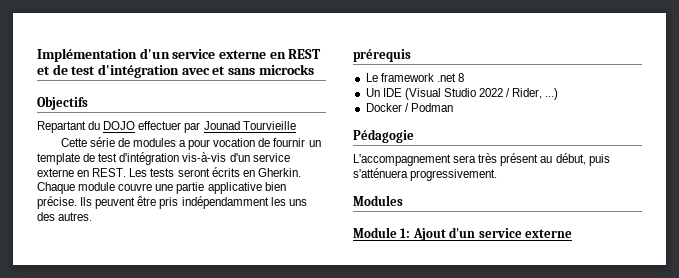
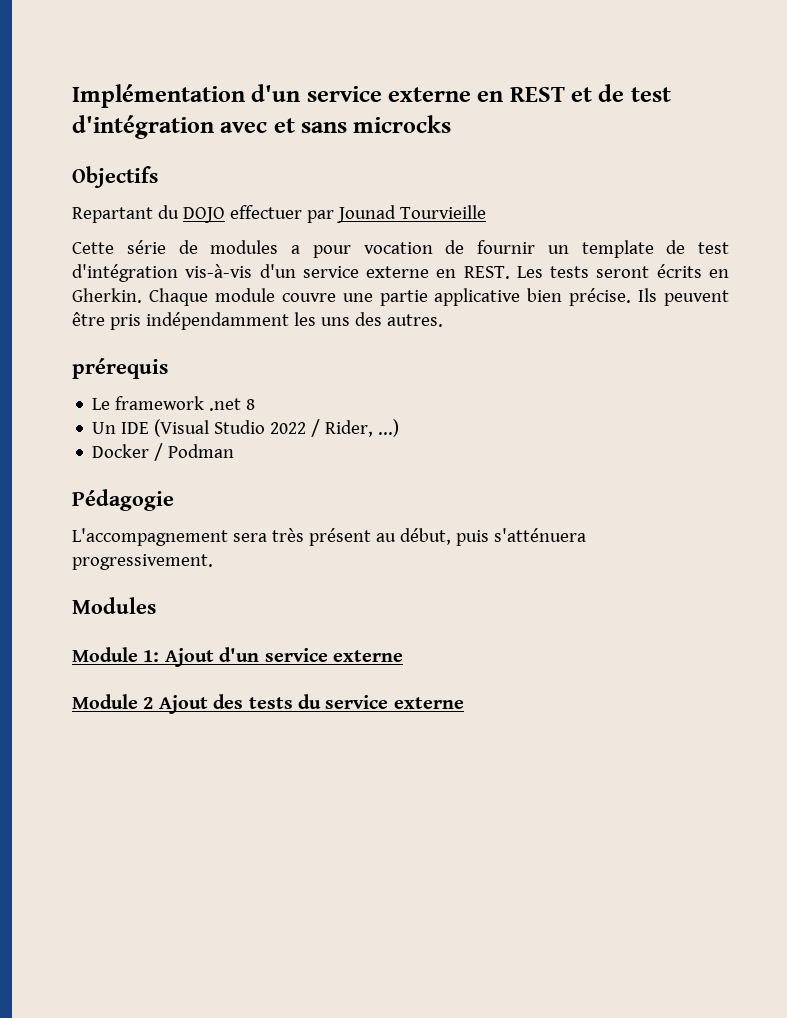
(572, 233) none -> [72,694,464,714] // Module 2 Ajout des tests du service externe

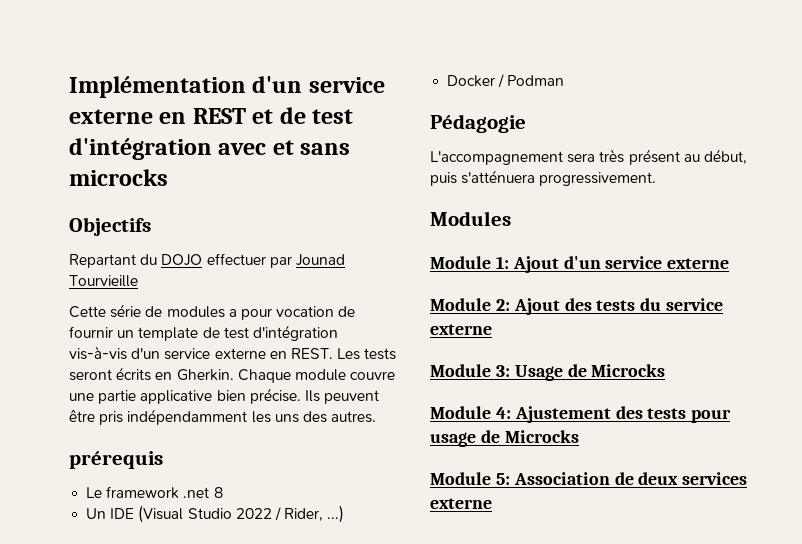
[143,697,154,709] 2 -> [495,299,510,311] 2:
(464, 703) none -> [430,364,666,381] [430,406,732,423] [430,430,579,447] [430,472,748,485] [430,498,492,509] // Module 3: Usage de Microcks // Module 4: Ajustement des tests pour usage de Microcks // Module 5: Association de deux services externe

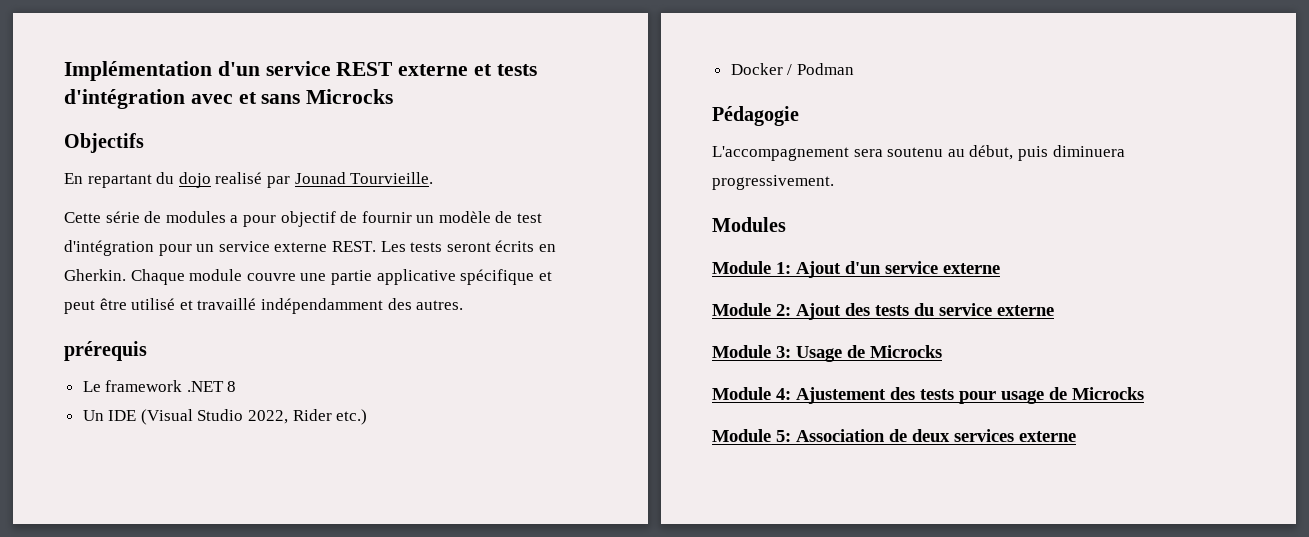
[69,107,354,124] externe en REST et de test -> [336,62,537,76] REST externe et tests
[69,169,168,186] microcks -> [306,89,394,104] Microcks
[69,253,266,268] Repartant du DOJO effectuer -> [64,172,263,188] En repartant du dojo realisé
[69,275,138,287] Tourvieille -> [350,172,434,184] Tourvieille.
[276,306,335,317] vocation -> [280,211,336,227] objectif
[138,325,338,341] [69,346,287,360] template de test d'intégration vis-à-vis d'un service externe en -> [438,211,543,223] [64,240,328,256] modèle de test d'intégration pour un service externe
[216,388,380,404] [69,409,299,425] bien précise. Ils peuvent être pris indépendamment les uns -> [460,269,552,285] [64,298,383,314] spécifique et peut être utilisé et travaillé indépendamment
[183,487,210,498] .net -> [186,381,224,392] .NET
[235,505,345,523] 2022 / Rider, ...) -> [248,409,368,425] 2022, Rider etc.)
[599,149,680,165] très présent -> [887,147,944,157] soutenu
[461,170,536,184] s'atténuera -> [1052,145,1125,157] diminuera

